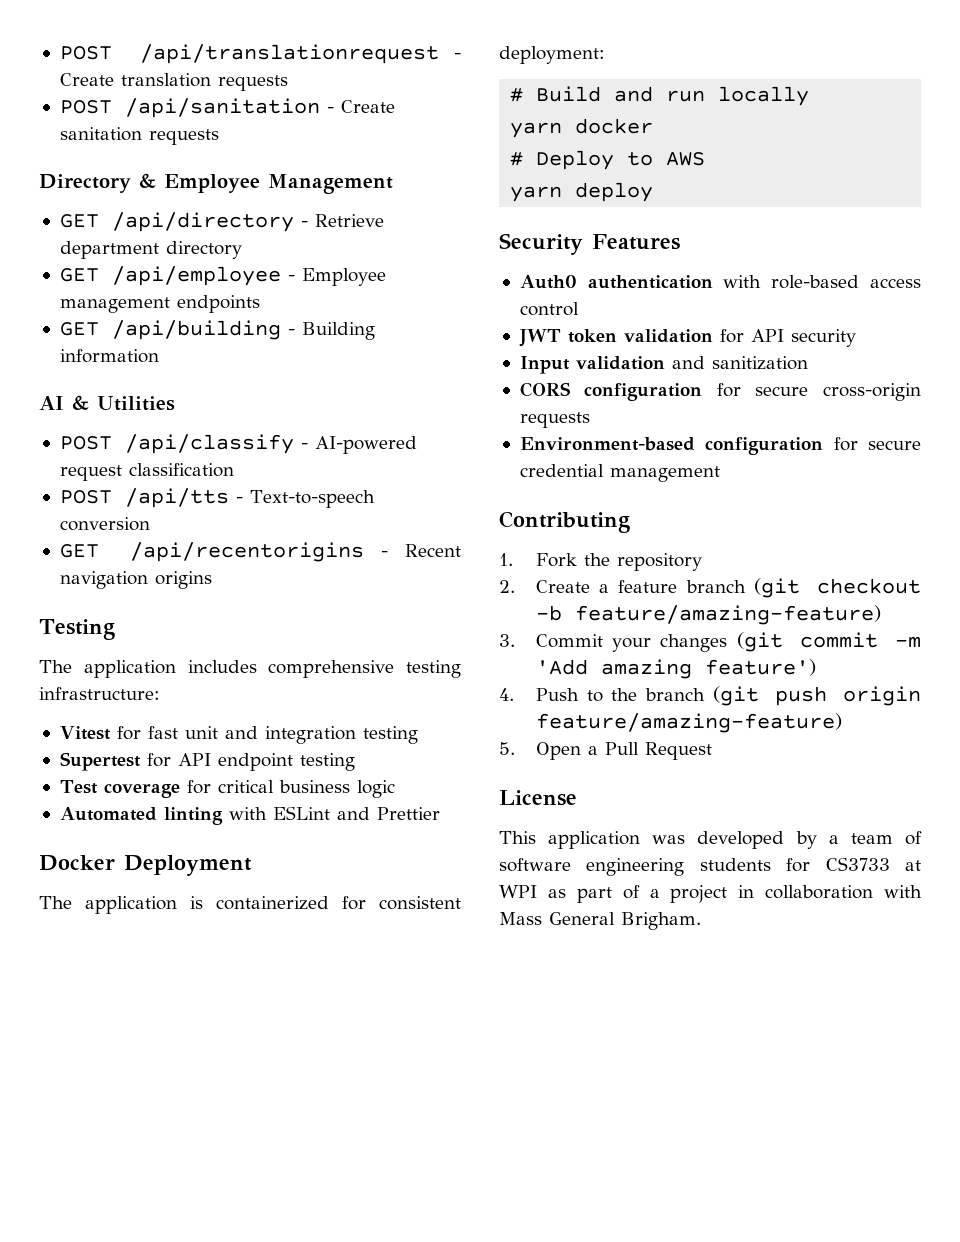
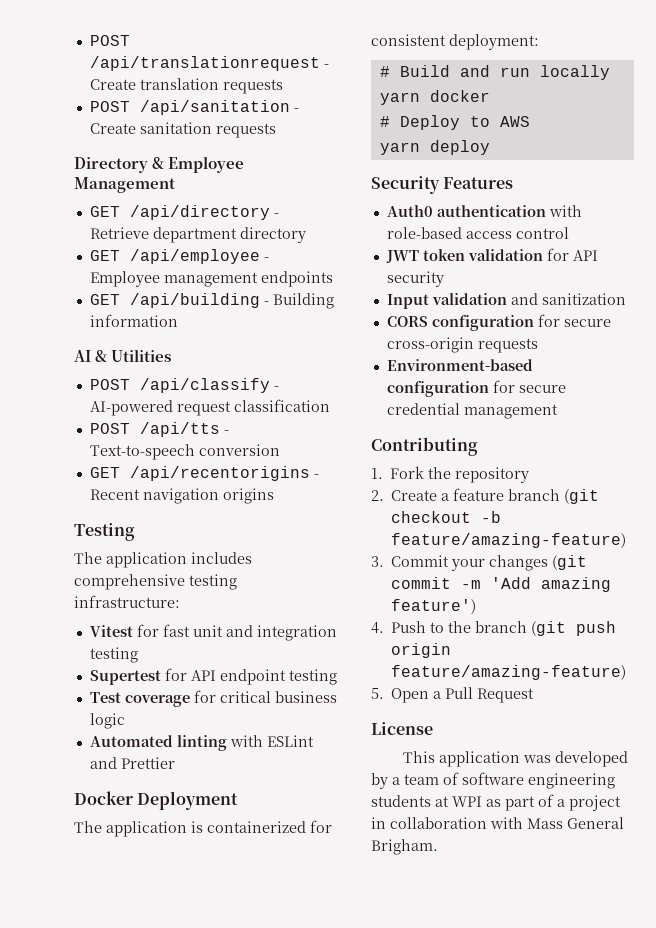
[786,857,890,872] for CS3733 -> (431, 801) none

